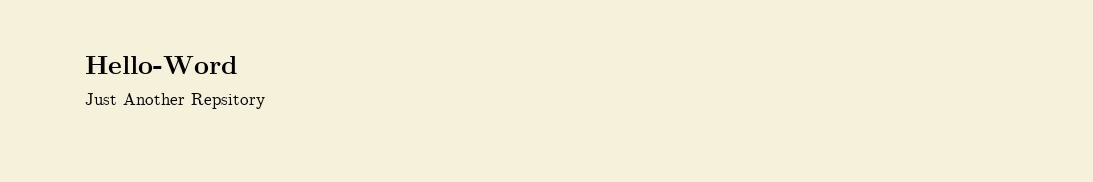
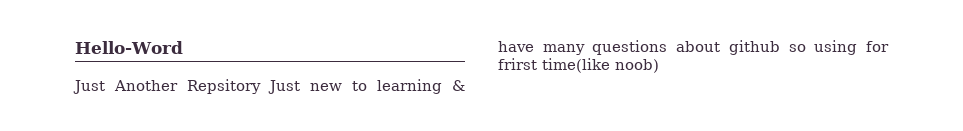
(265, 101) none -> [268,79,465,94] [498,40,889,55] [498,58,659,73] Just new to learning & have many questions about github so using for frirst time(like noob)

